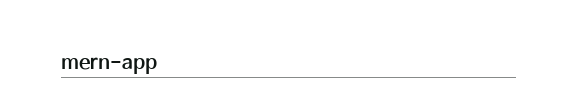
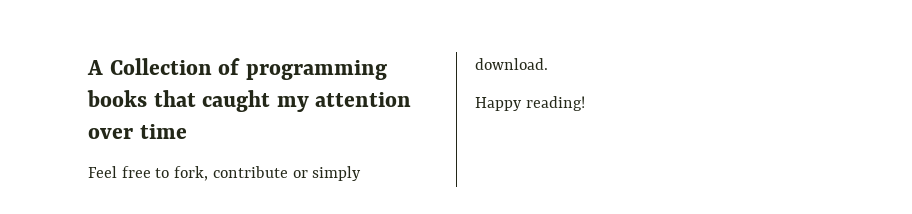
[61,57,157,74] mern-app -> [87,58,387,80] [87,90,412,112] [88,124,187,139] [88,166,362,181] [475,58,548,70] [475,96,585,111] A Collection of programming books that caught my attention over time // Feel free to fork, contribute or simply download. // Happy reading!

